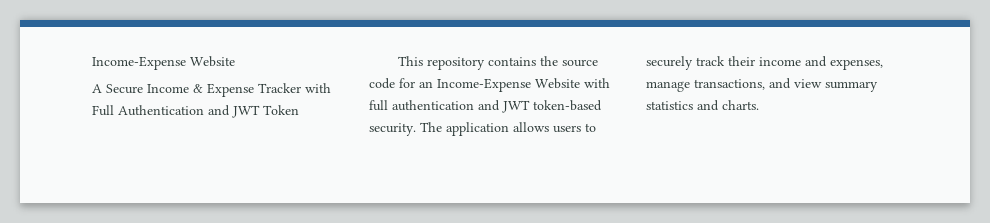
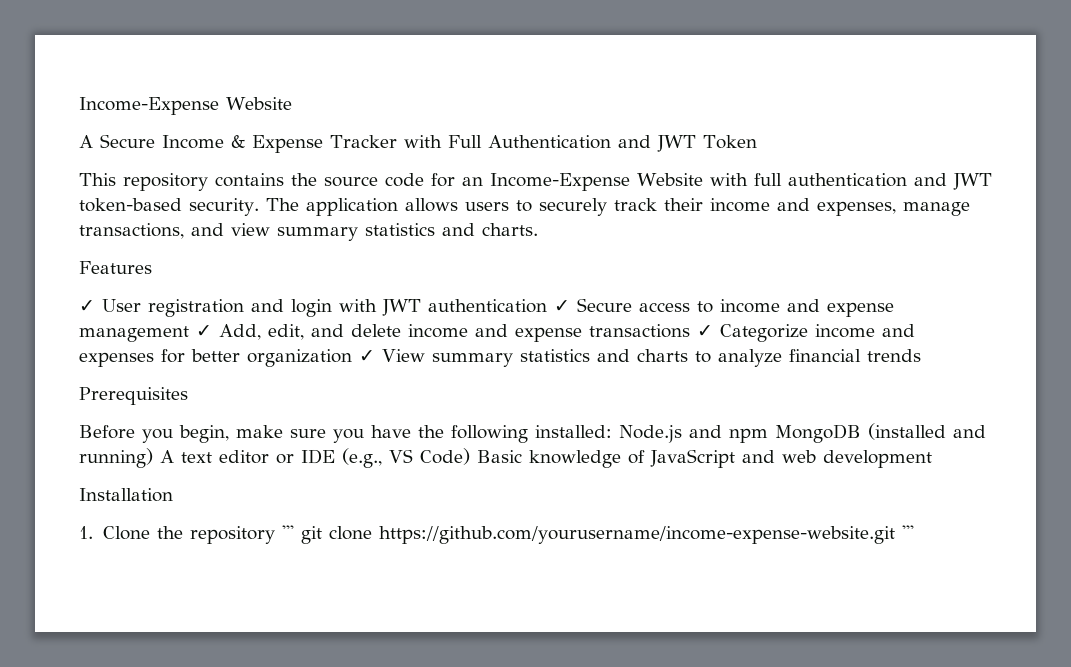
(759, 105) none -> [79,261,152,274] [79,298,894,317] [79,324,915,342] [79,349,921,367] [79,387,188,405] [79,423,986,443] [79,448,932,468] [79,488,173,502] [79,525,914,544] // Features // ✓ User registration and login with JWT authentication ✓ Secure access to income and expense management ✓ Add, edit, and delete income and expense transactions ✓ Categorize income and expenses for better organization ✓ View summary statistics and charts to analyze financial trends // Prerequisites // Before you begin, make sure you have the following installed: Node.js and npm MongoDB (installed and running) A text editor or IDE (e.g., VS Code) Basic knowledge of JavaScript and web development // Installation // 1. Clone the repository ''' git clone https://github.com/yourusername/income-expense-website.git '''

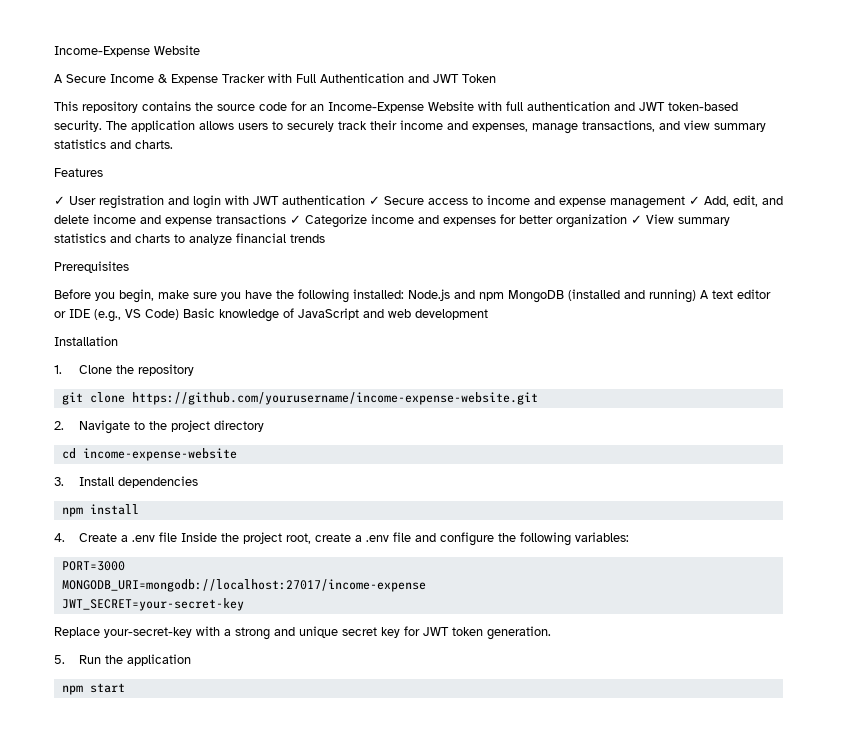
[281,525,294,539] ''' -> (194, 370) //
[901,525,914,539] ''' -> [54,420,264,434] [61,448,237,461] [54,476,198,488] [61,504,139,517] [54,532,629,546] [61,561,125,571] [61,579,426,592] [61,598,244,611] [54,626,551,640] [54,654,191,666] [61,683,125,695] // 2. Navigate to the project directory // cd income-expense-website // 3. Install dependencies // npm install // 4. Create a .env file Inside the project root, create a .env file and configure the following variables: // PORT=3000 // MONGODB_URI=mongodb://localhost:27017/income-expense // JWT_SECRET=your-secret-key // Replace your-secret-key with a strong and unique secret key for JWT token generation. // 5. Run the application // npm start

